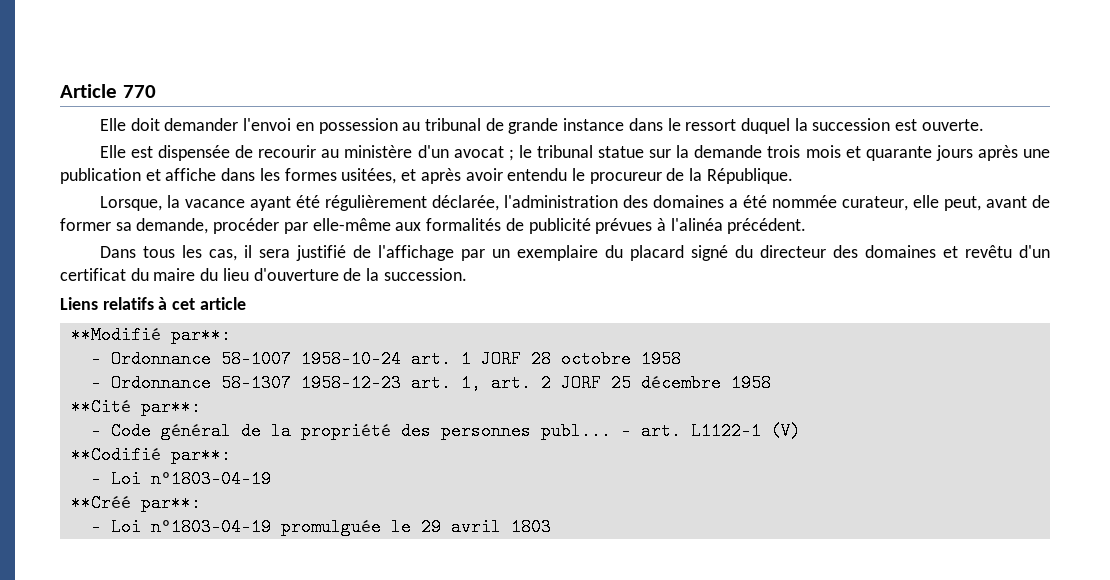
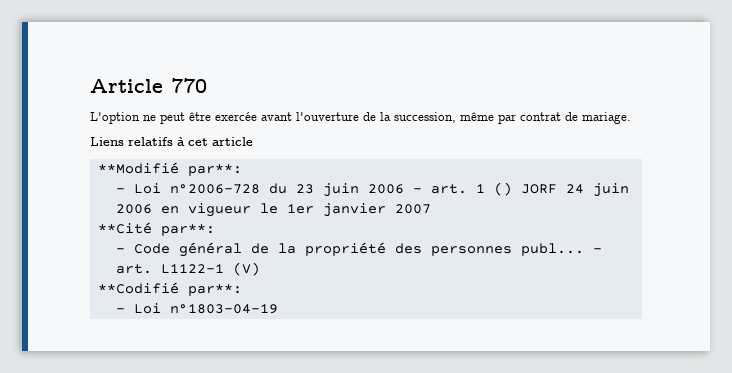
[99,118,984,134] [99,145,1051,161] [60,168,793,184] [99,195,1051,211] [60,218,807,234] [99,245,1050,261] [60,268,467,281] Elle doit demander l'envoi en possession au tribunal de grande instance dans le ressort duquel la succession est ouverte. // Elle est dispensée de recourir au ministère d'un avocat ; le tribunal statue sur la demande trois mois et quarante jours après une publication et affiche dans les formes usitées, et après avoir entendu le procureur de la République. // Lorsque, la vacance ayant été régulièrement déclarée, l'administration des domaines a été nommée curateur, elle peut, avant de former sa demande, procéder par elle-même aux formalités de publicité prévues à l'alinéa précédent. // Dans tous les cas, il sera justifié de l'affichage par un exemplaire du placard signé du directeur des domaines et revêtu d'un certificat du maire du lieu d'ouverture de la succession. -> [90,112,631,124] L'option ne peut être exercée avant l'ouverture de la succession, même par contrat de mariage.
[110,350,681,368] [90,374,771,392] Ordonnance 58-1007 1958-10-24 art. 1 JORF 28 octobre 1958 // - Ordonnance 58-1307 1958-12-23 art. 1, art. 2 JORF 25 décembre 1958 -> [133,182,629,197] [115,203,431,217] Loi n°2006-728 du 23 juin 2006 - art. 1 () JORF 24 juin 2006 en vigueur le 1er janvier 2007
[70,494,201,512] [90,518,551,536] // **Créé par**: // - Loi n°1803-04-19 promulguée le 29 avril 1803 -> (278, 309) none

